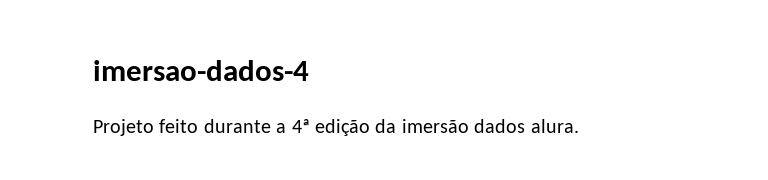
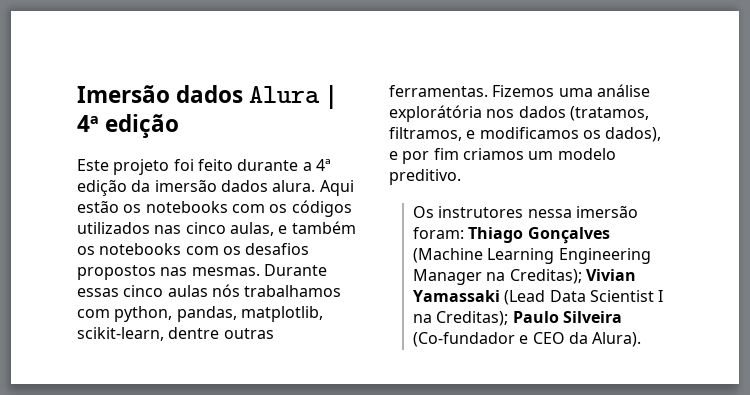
[93,60,309,81] [93,119,154,136] imersao-dados-4 // Projeto -> [77,85,338,109] [77,114,180,138] [77,159,194,175] Imersão dados Alura | 4ª edição // Este projeto foi
(579, 126) none -> [319,180,354,196] [77,200,352,217] [77,221,356,236] [77,243,310,255] [77,264,327,280] [77,284,342,297] [77,306,323,322] [77,327,274,341] [389,84,650,97] [389,105,649,122] [389,127,662,142] [389,148,616,164] [389,169,461,185] [412,205,638,218] [412,227,610,244] [412,248,651,264] [412,269,636,285] [412,290,664,305] [412,311,622,326] [412,332,642,347] Aqui estão os notebooks com os códigos utilizados nas cinco aulas, e também os notebooks com os desafios propostos nas mesmas. Durante essas cinco aulas nós trabalhamos com python, pandas, matplotlib, scikit-learn, dentre outras ferramentas. Fizemos uma análise explorátória nos dados (tratamos, filtramos, e modificamos os dados), e por fim criamos um modelo preditivo. // Os instrutores nessa imersão foram: Thiago Gonçalves (Machine Learning Engineering Manager na Creditas); Vivian Yamassaki (Lead Data Scientist I na Creditas); Paulo Silveira (Co-fundador e CEO da Alura).

